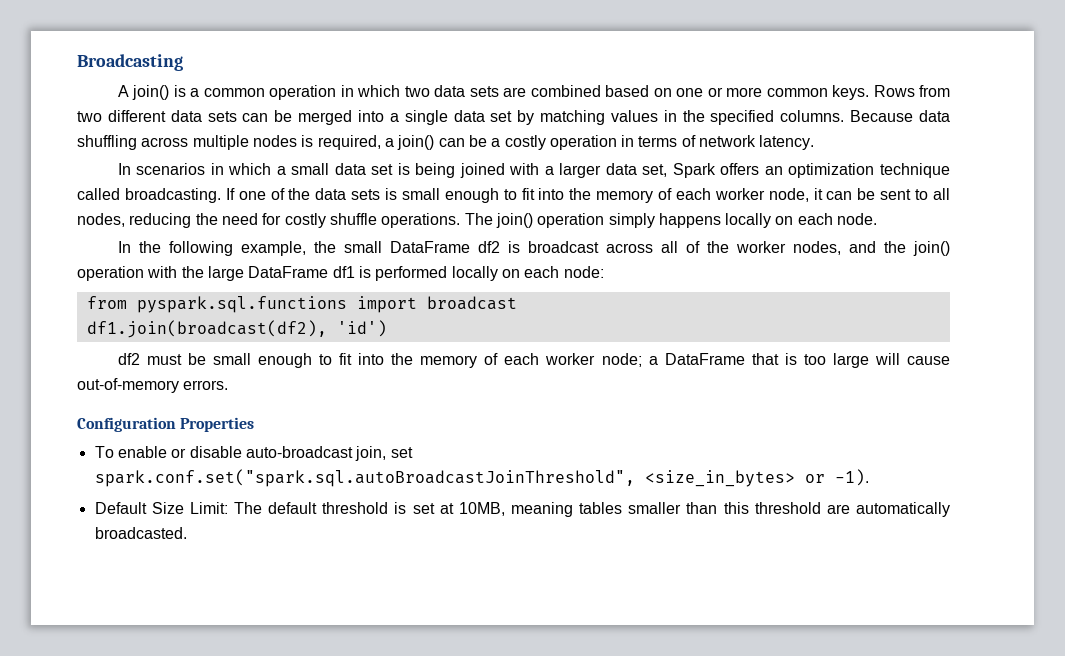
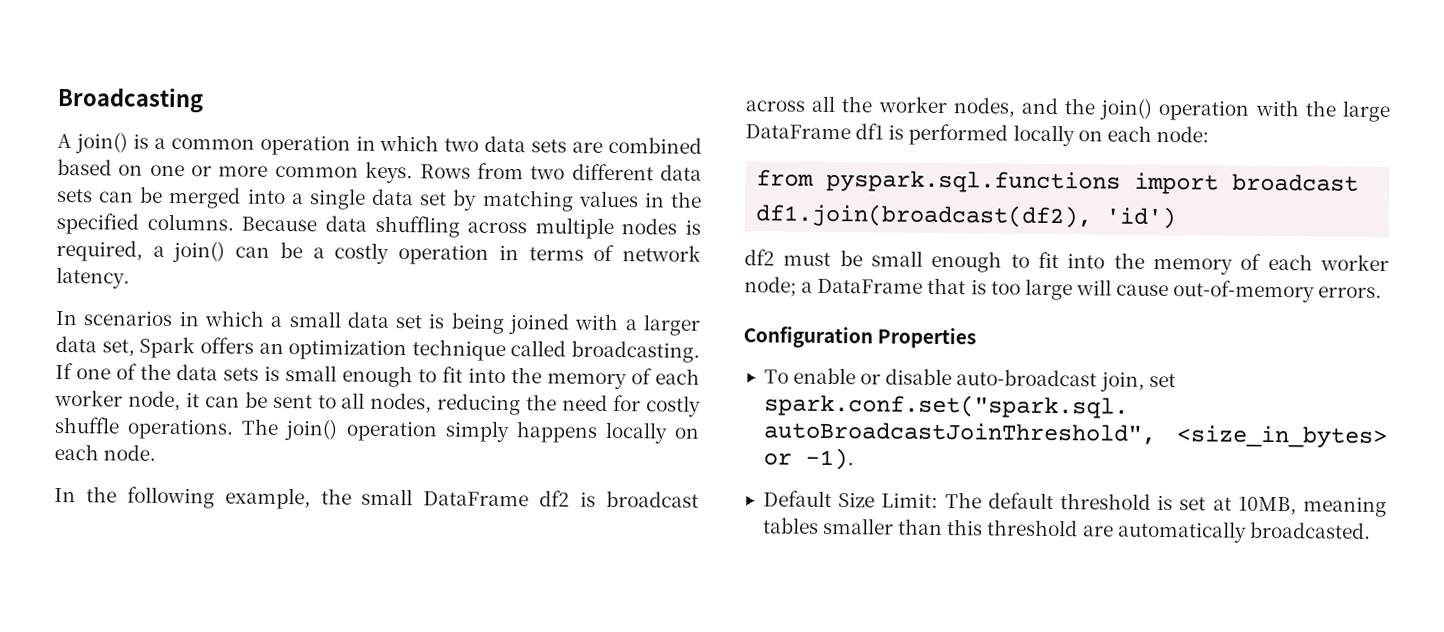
[685,241,700,253] of -> (837, 104) none

